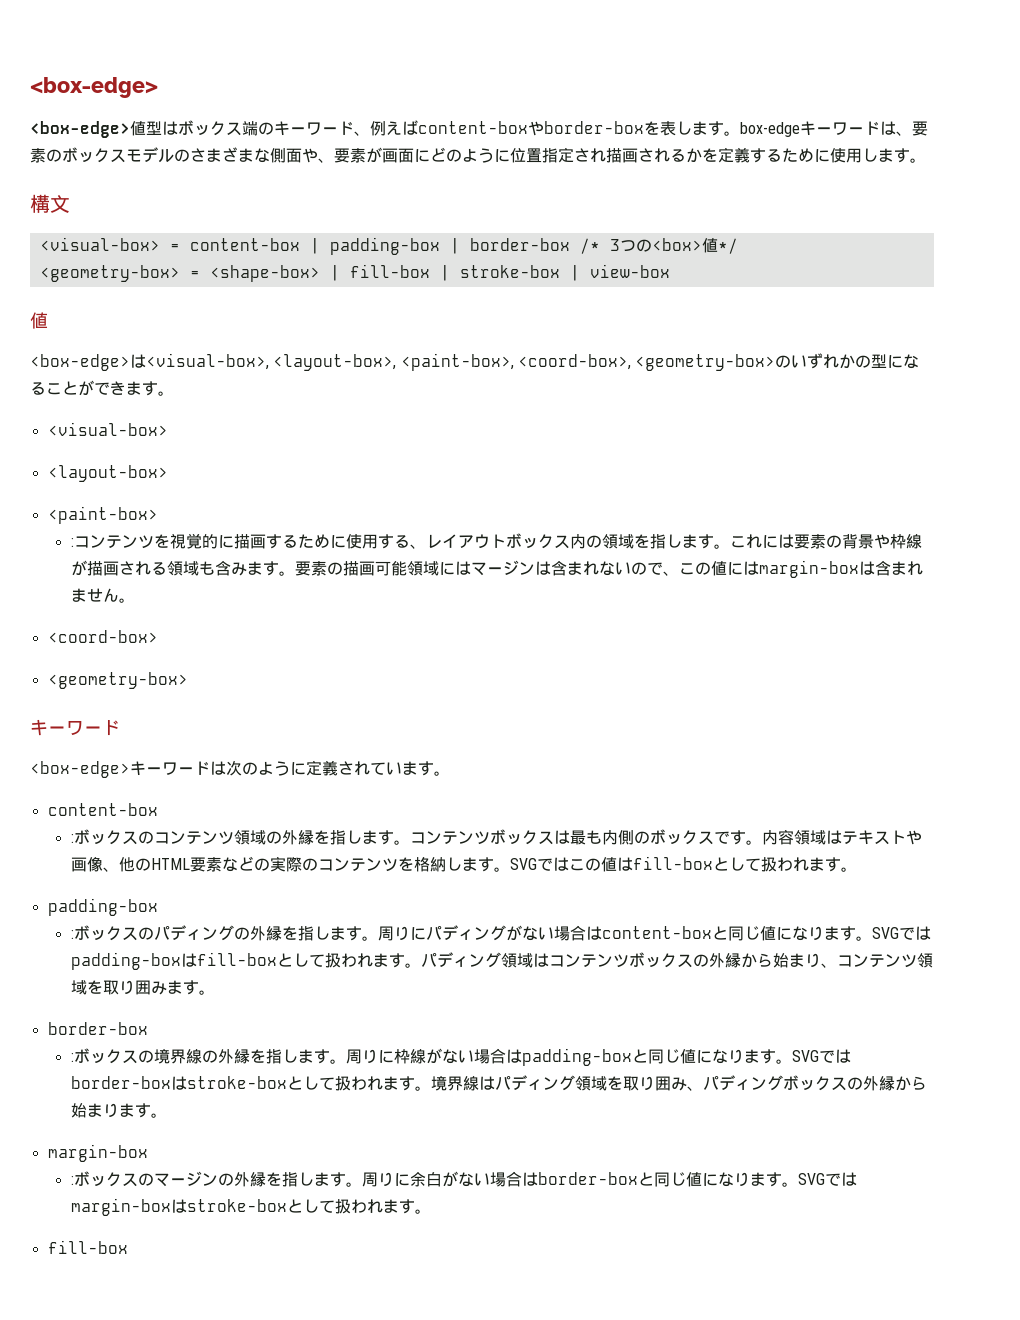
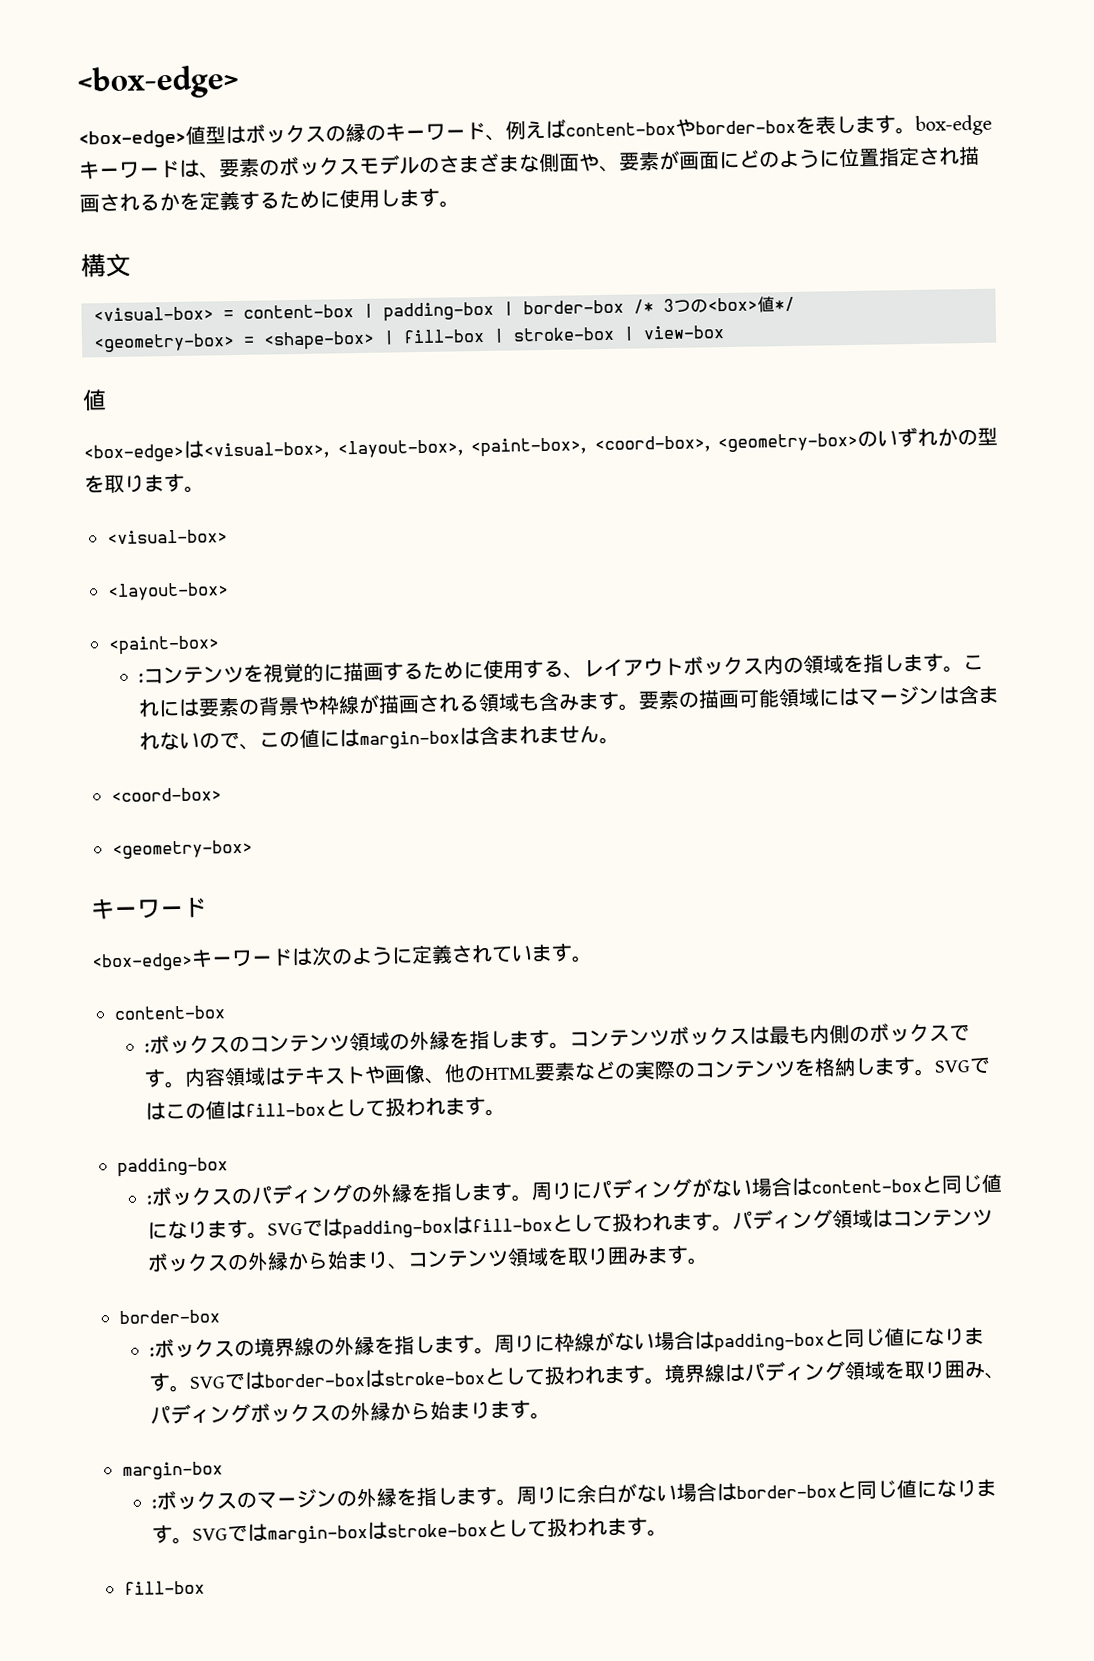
[242,121,258,136] 端 -> [325,122,366,143] の縁
[887,354,920,369] [30,380,126,396] になることができ -> [84,474,145,494] を取り

